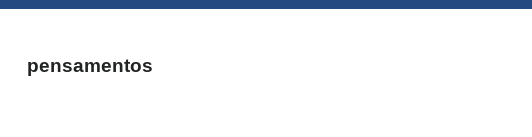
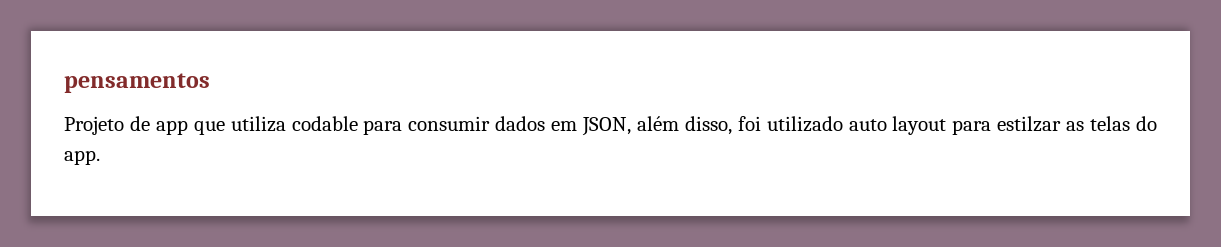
(153, 67) none -> [64,116,1158,136] [64,150,100,165] // Projeto de app que utiliza codable para consumir dados em JSON, além disso, foi utilizado auto layout para estilzar as telas do app.

